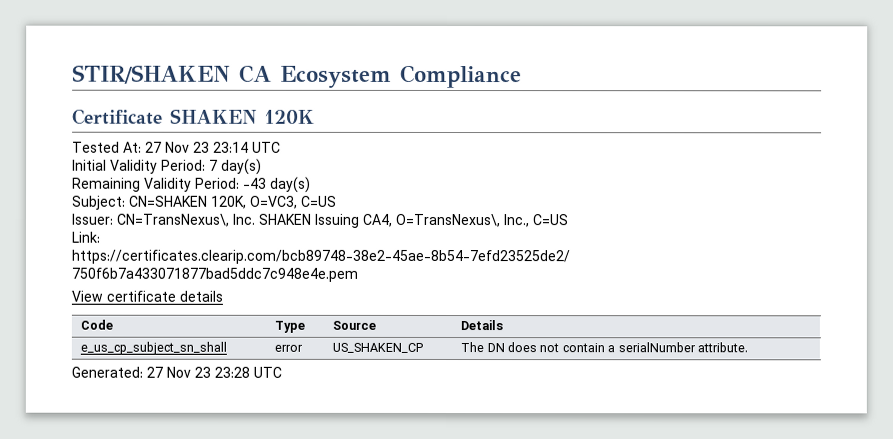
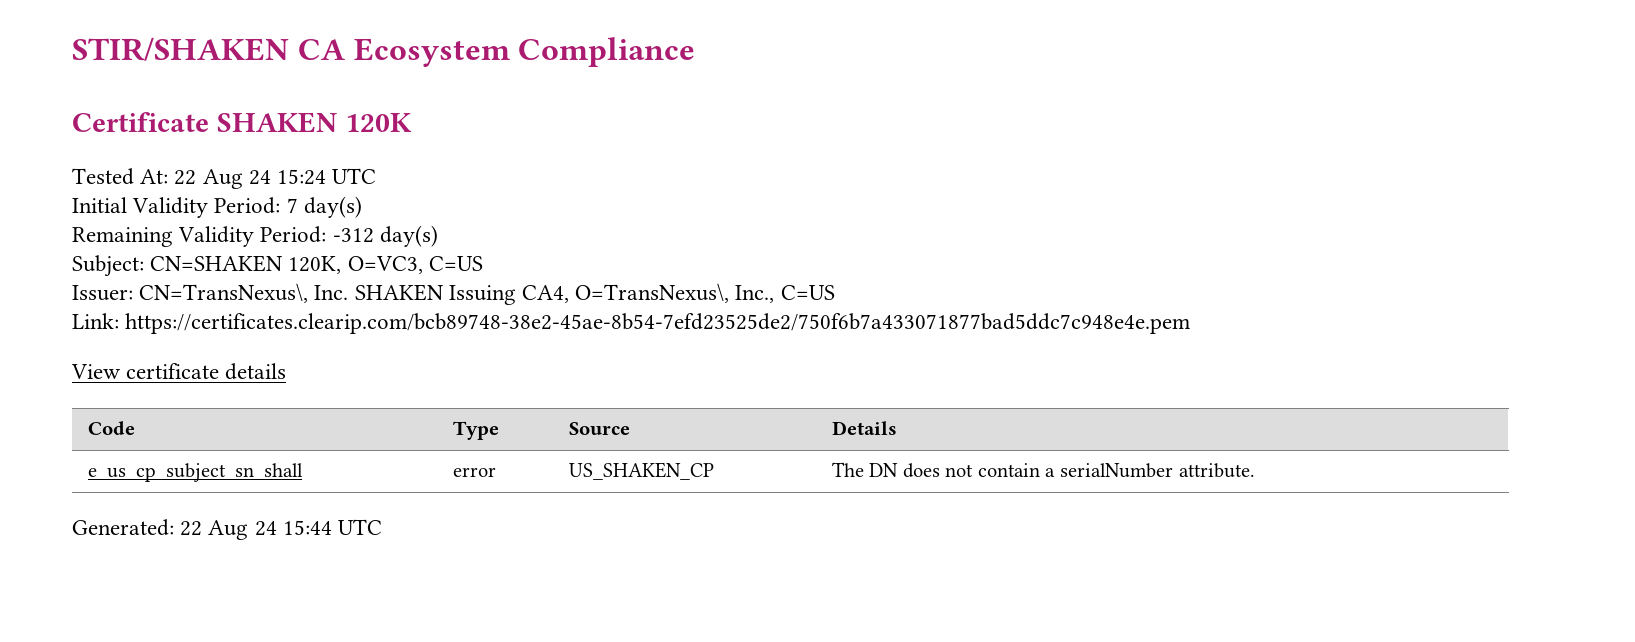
[145,141,249,153] 27 Nov 23 23:14 -> [174,169,327,189] 22 Aug 24 15:24
[243,177,267,189] -43 -> [332,228,374,243] -312
[146,366,250,378] 27 Nov 23 23:28 -> [180,520,332,540] 22 Aug 24 15:44

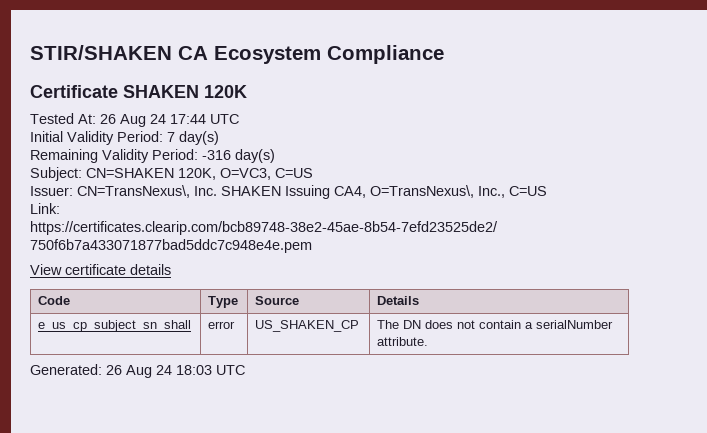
[174,169,327,189] 22 Aug 24 15:24 -> [100,114,206,127] 26 Aug 24 17:44
[332,228,374,243] -312 -> [202,150,231,160] -316
[180,520,332,540] 22 Aug 24 15:44 -> [106,365,212,378] 26 Aug 24 18:03

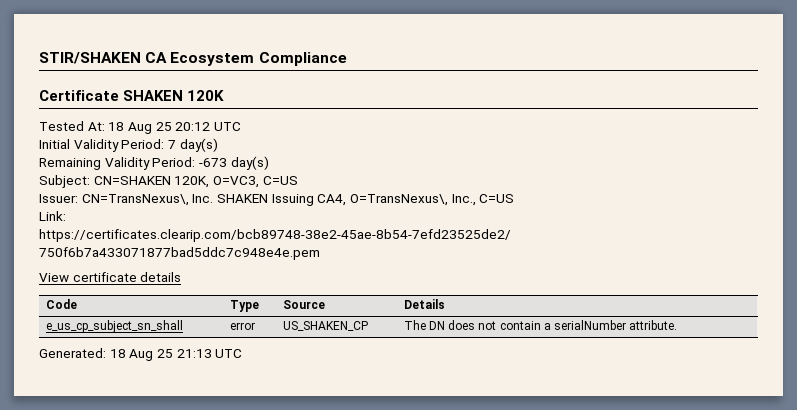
[100,114,206,127] 26 Aug 24 17:44 -> [108,122,211,134] 18 Aug 25 20:12
[202,150,231,160] -316 -> [198,158,227,167] -673
[106,365,212,378] 26 Aug 24 18:03 -> [109,349,212,361] 18 Aug 25 21:13

